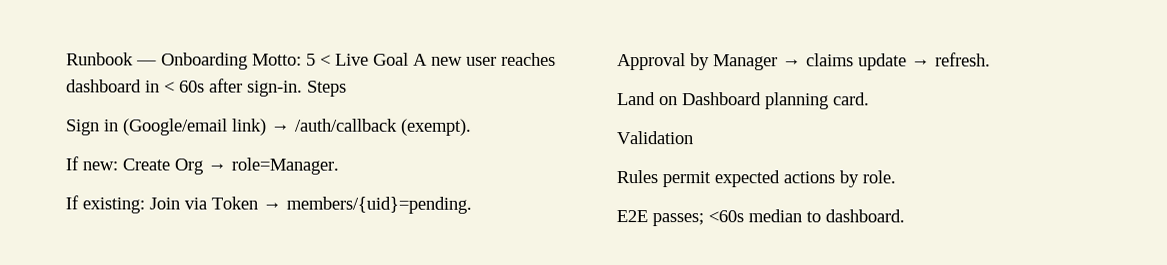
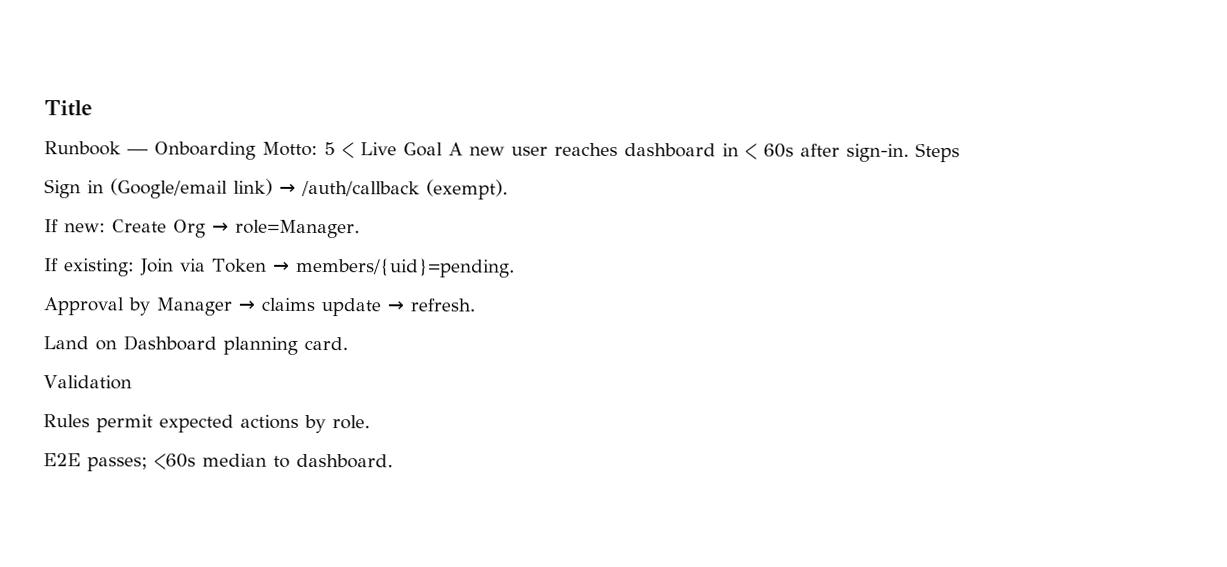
(66, 59) none -> [44,100,93,117] Title //

